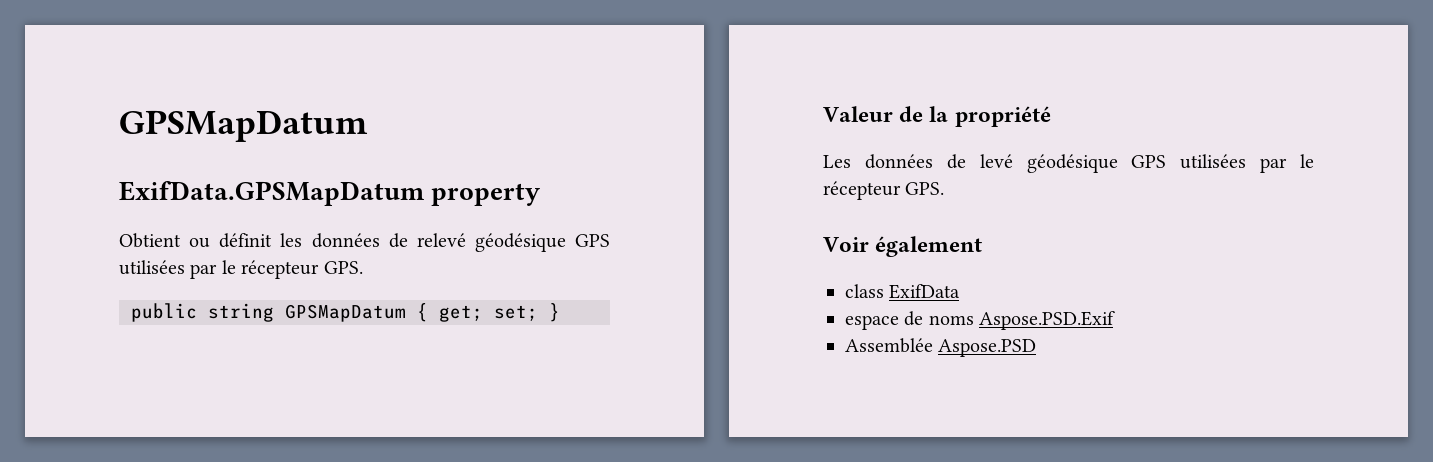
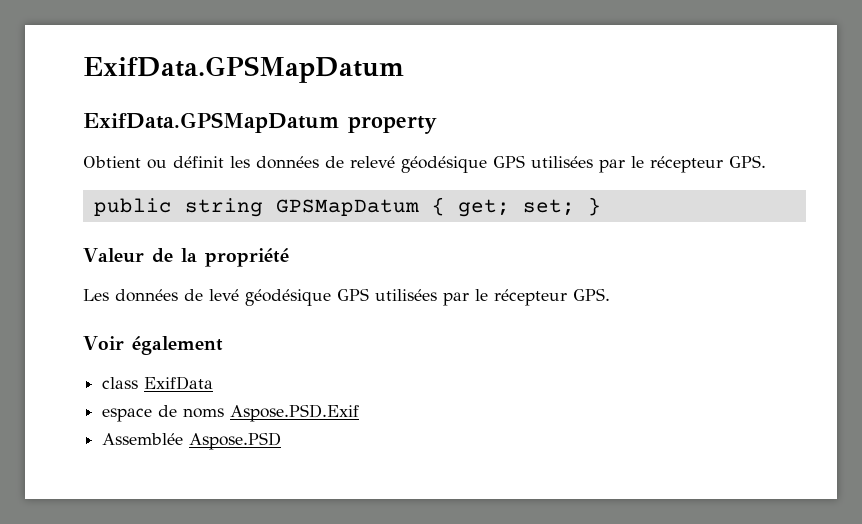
[119,110,368,142] GPSMapDatum -> [83,56,404,83] ExifData.GPSMapDatum

